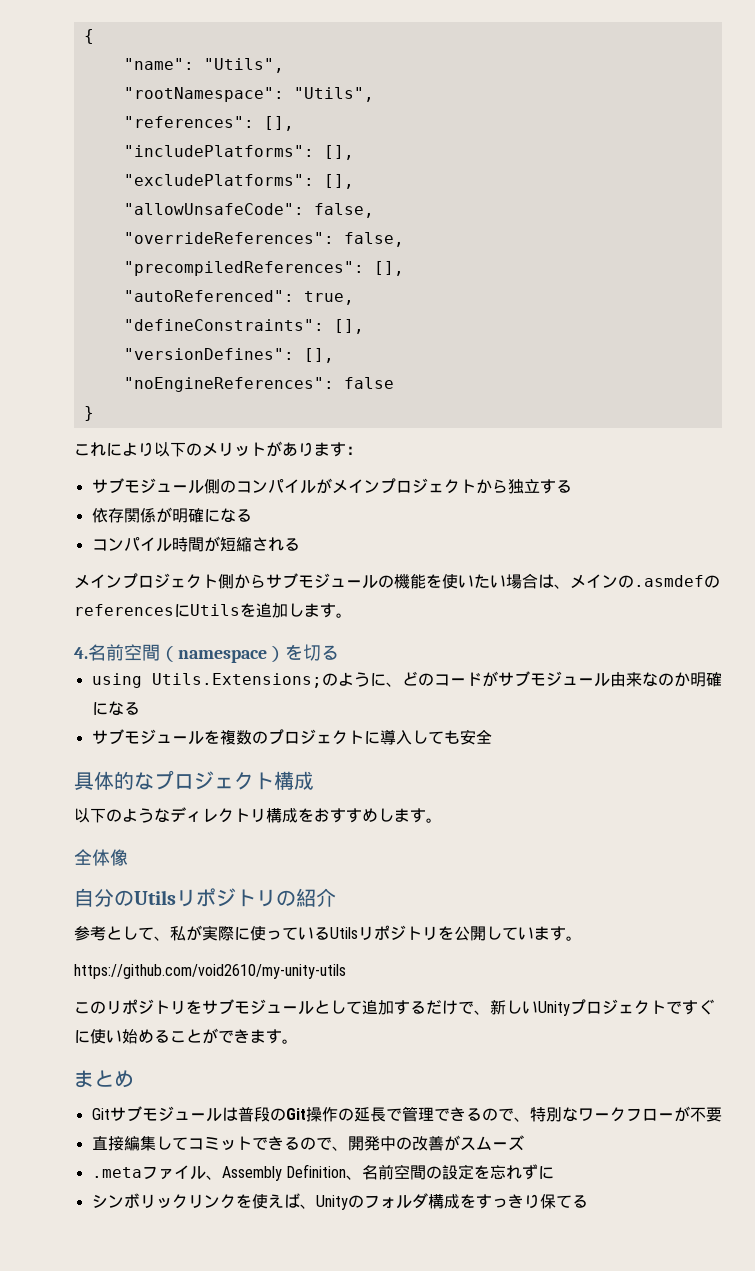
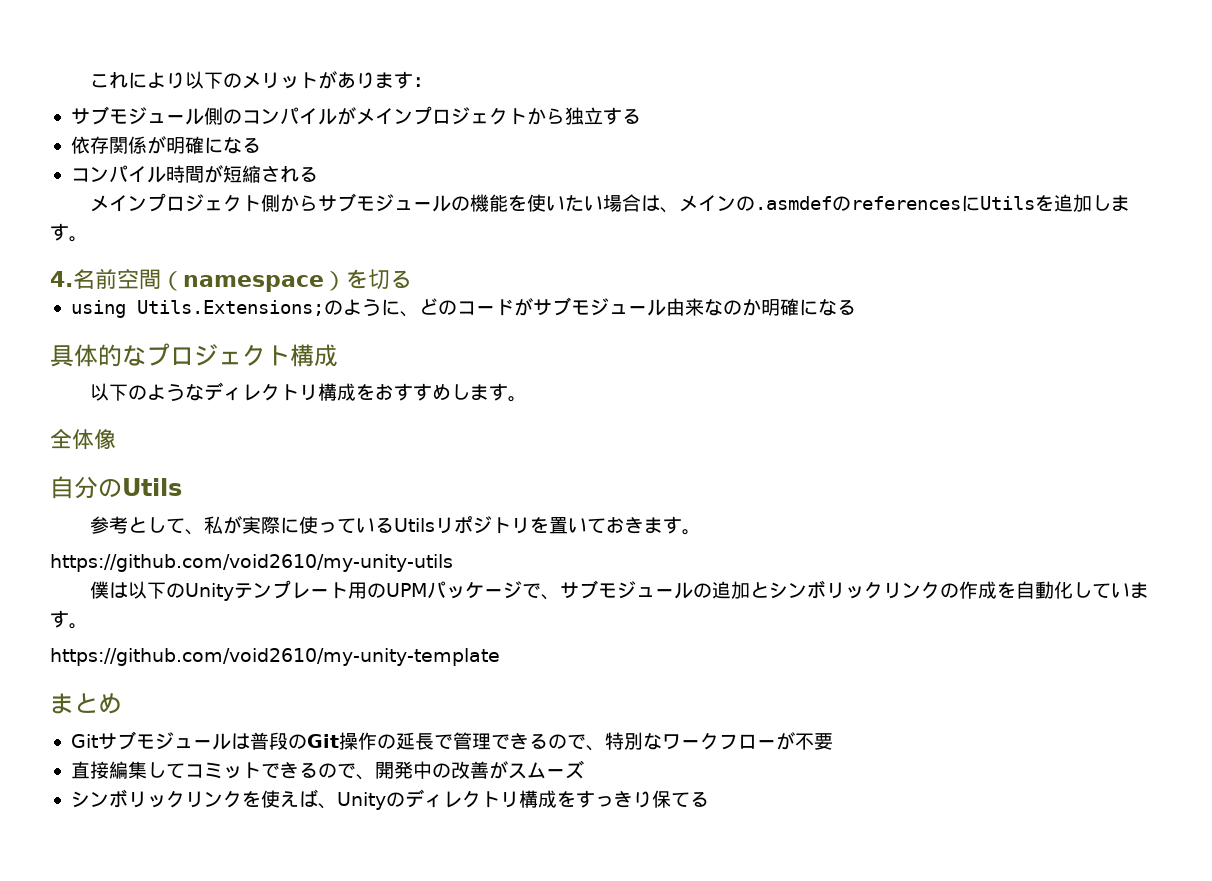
[83,29,94,44] [123,58,284,73] [123,87,374,102] [123,116,294,131] [123,145,354,160] [123,174,354,189] [123,203,374,218] [123,232,404,247] [123,261,404,276] [123,290,354,305] [123,319,364,334] [123,348,334,363] [123,377,394,392] [83,406,94,421] { // "name": "Utils", // "rootNamespace": "Utils", // "references": [], // "includePlatforms": [], // "excludePlatforms": [], // "allowUnsafeCode": false, // "overrideReferences": false, // "precompiledReferences": [], // "autoReferenced": true, // "defineConstraints": [], // "versionDefines": [], // "noEngineReferences": false // } // -> (89, 81) none
[91,729,492,745] // サブモジュールを複数のプロジェクトに導入しても安全 -> (856, 307) none
[176,888,336,907] リポジトリの紹介 -> (182, 487) none
[454,926,582,941] [74,964,346,979] [74,999,714,1016] [74,1028,298,1044] 公開しています。 // https://github.com/void2610/my-unity-utils // このリポジトリをサブモジュールとして追加するだけで、新しいUnityプロジェクトですぐに使い始めることができます。 -> [548,516,701,535] [50,554,453,572] [89,580,1149,601] [50,610,88,629] [50,648,500,666] 置いておきます。 // https://github.com/void2610/my-unity-utils // 僕は以下のUnityテンプレート用のUPMパッケージで、サブモジュールの追加とシンボリックリンクの作成を自動化しています。 // https://github.com/void2610/my-unity-template
[91,1164,554,1181] // .metaファイル、Assembly Definition、名前空間の設定を忘れずに -> (584, 769) none
[363,1193,428,1209] フォルダ -> [404,789,519,808] ディレクトリ

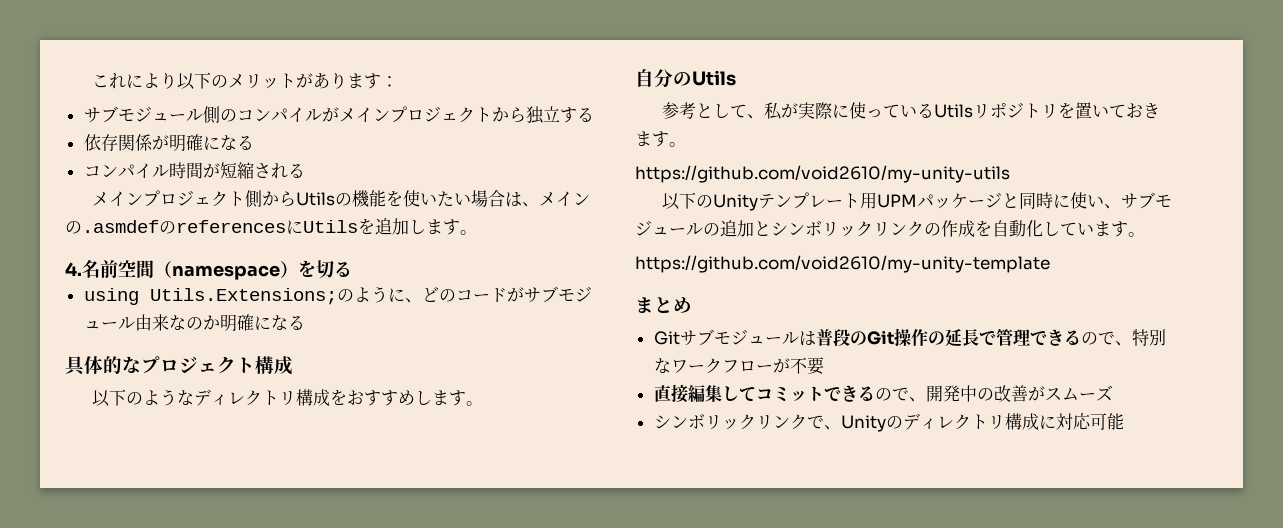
[317,193,451,212] サブモジュール -> [295,192,335,206] Utils
[50,429,116,450] // 全体像 -> (483, 403) none
[89,581,128,599] 僕は -> (1010, 174) none
[366,583,386,598] の -> (877, 200) none
[521,583,541,598] で -> [1001,192,1104,209] と同時に使い
[241,789,318,808] を使えば -> [806,415,824,429] で
[556,790,709,808] をすっきり保てる -> [1038,413,1124,430] に対応可能

